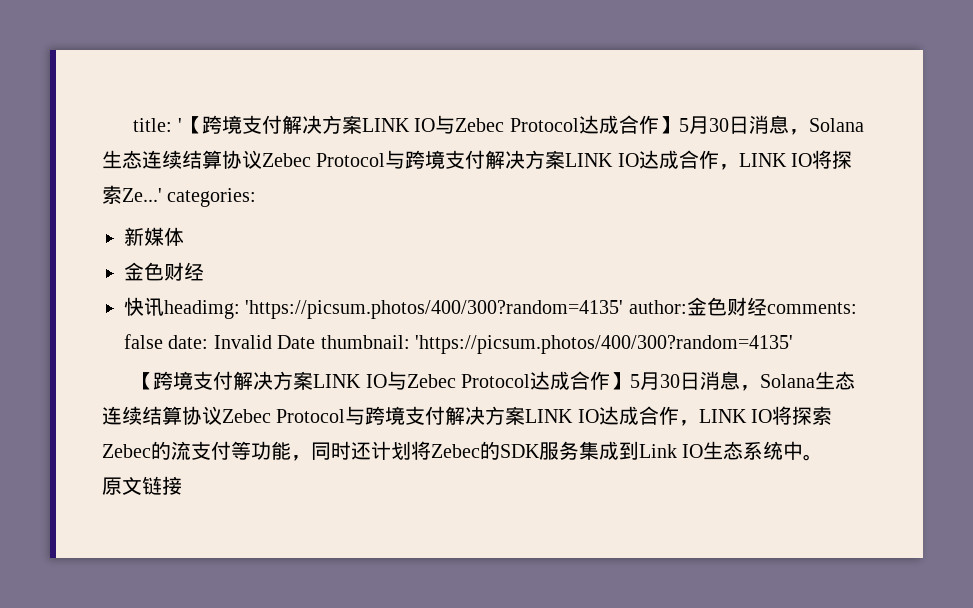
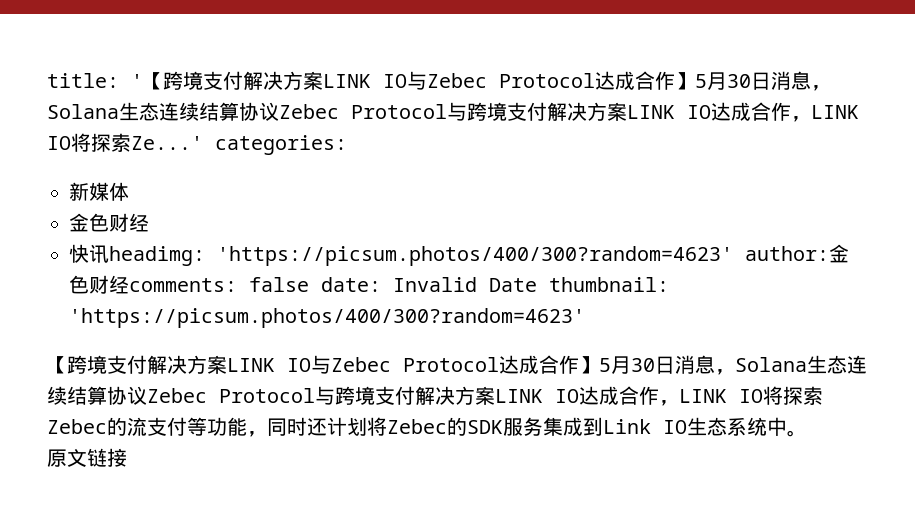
[245,300,624,319] 'https://picsum.photos/400/300?random=4135' -> [217,246,733,266] 'https://picsum.photos/400/300?random=4623'
[415,335,793,354] 'https://picsum.photos/400/300?random=4135' -> [69,308,585,328] 'https://picsum.photos/400/300?random=4623'

